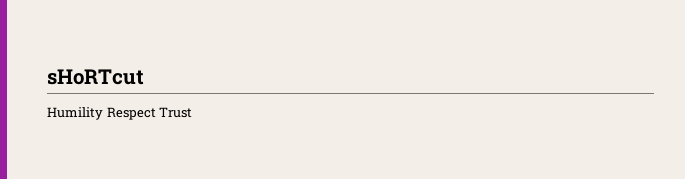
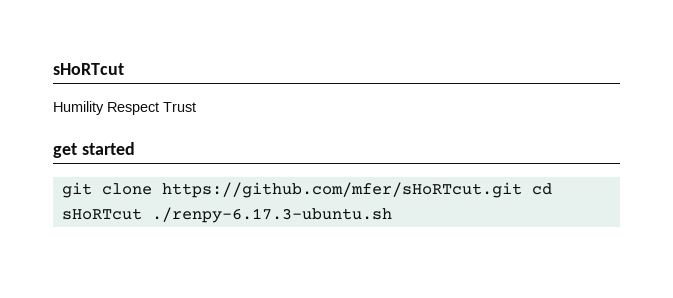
(193, 112) none -> [53,142,135,158] [61,182,552,198] [61,207,392,223] // get started // git clone https://github.com/mfer/sHoRTcut.git cd sHoRTcut ./renpy-6.17.3-ubuntu.sh

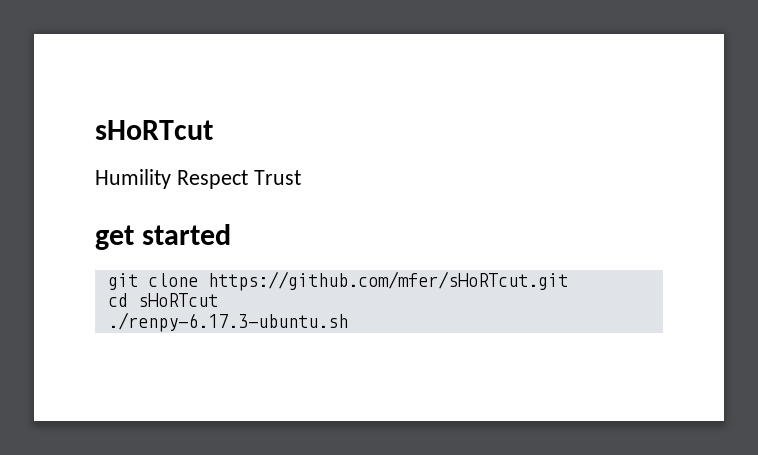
(522, 190) none -> (568, 281) //
(142, 214) none -> (218, 300) //

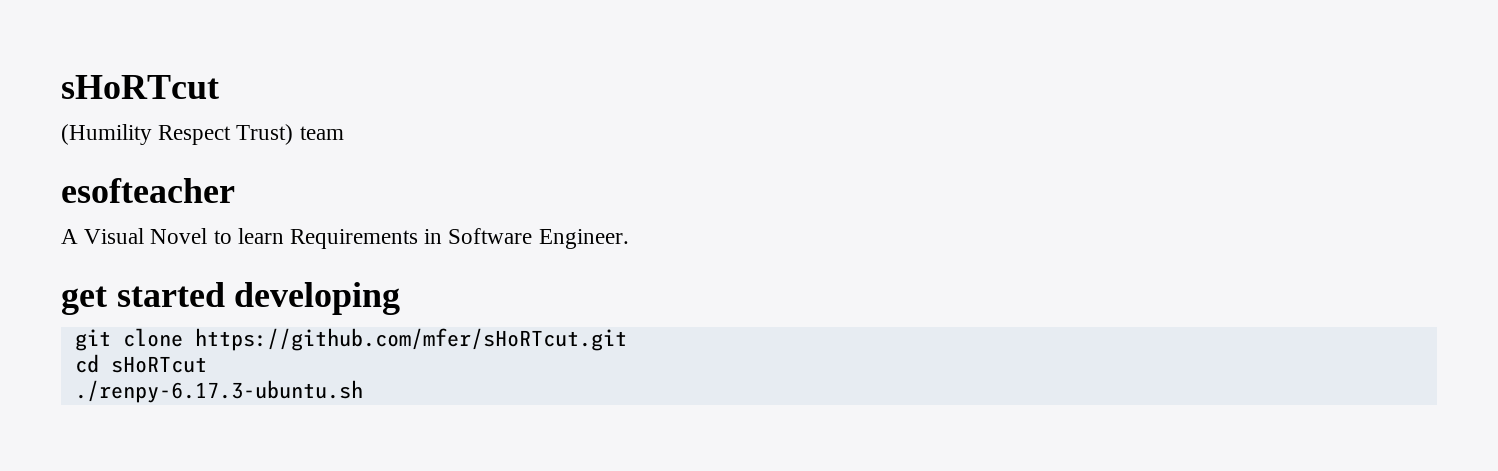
[95,120,213,140] [95,169,301,189] sHoRTcut // Humility Respect Trust -> [61,75,219,99] [61,124,344,145] [61,178,235,203] [61,228,629,249] sHoRTcut // (Humility Respect Trust) team // esofteacher // A Visual Novel to learn Requirements in Software Engineer.
(232, 234) none -> [234,282,401,315] developing

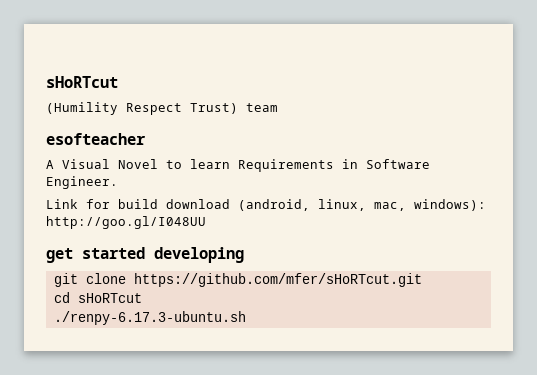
(629, 239) none -> [46,199,486,211] [46,216,206,229] // Link for build download (android, linux, mac, windows): http://goo.gl/I048UU

